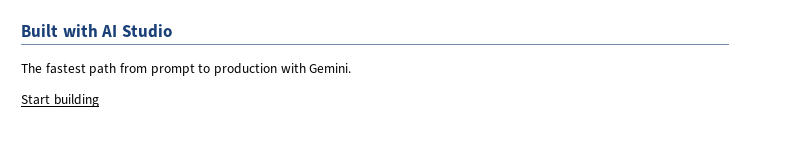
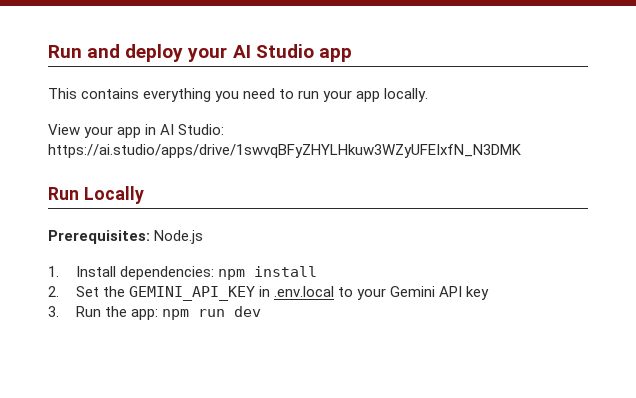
[21,24,172,38] [21,63,352,76] [21,94,99,107] Built with AI Studio // The fastest path from prompt to production with Gemini. // Start building -> [48,44,352,62] [48,88,429,102] [48,124,225,138] [48,144,521,158] [48,186,144,204] [48,230,204,244] [48,266,318,280] [48,286,490,301] [48,306,262,320] Run and deploy your AI Studio app // This contains everything you need to run your app locally. // View your app in AI Studio: https://ai.studio/apps/drive/1swvqBFyZHYLHkuw3WZyUFEIxfN_N3DMK // Run Locally // Prerequisites: Node.js // 1. Install dependencies: npm install // 2. Set the GEMINI_API_KEY in .env.local to your Gemini API key // 3. Run the app: npm run dev

